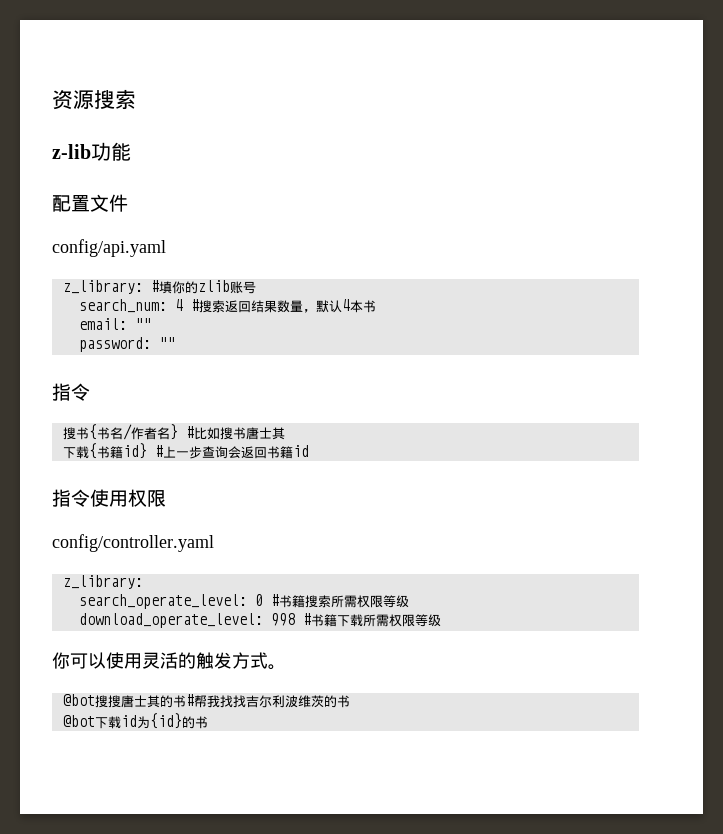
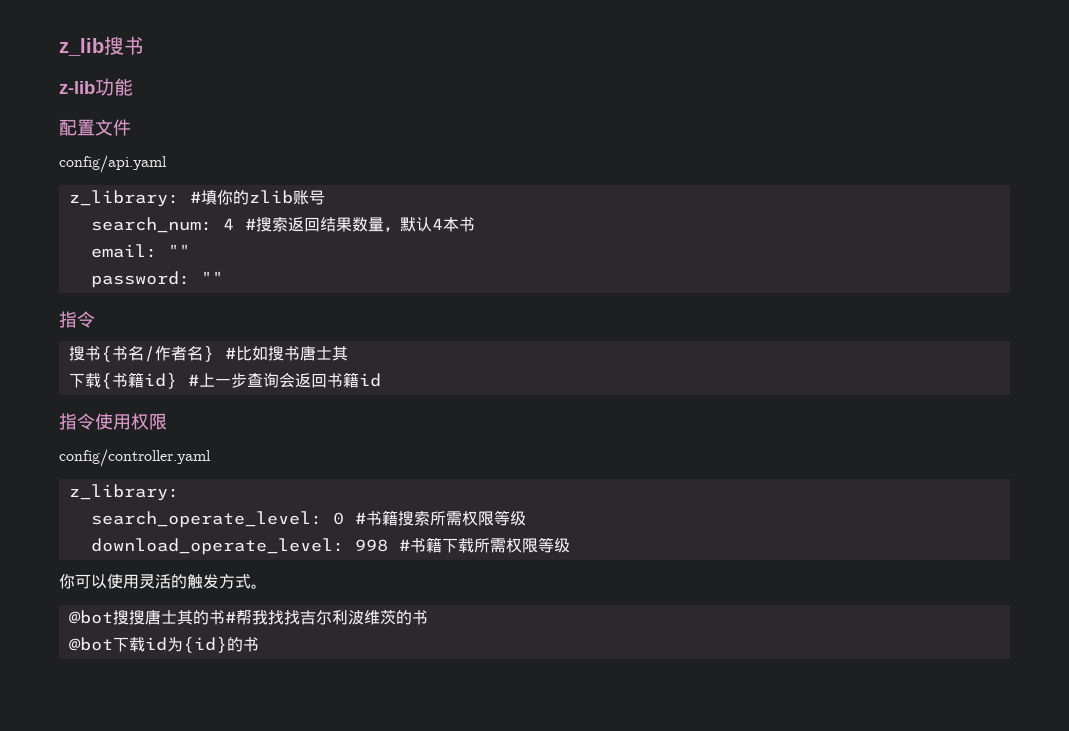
[52,89,136,110] 资源搜索 -> [59,36,144,56] z_lib搜书

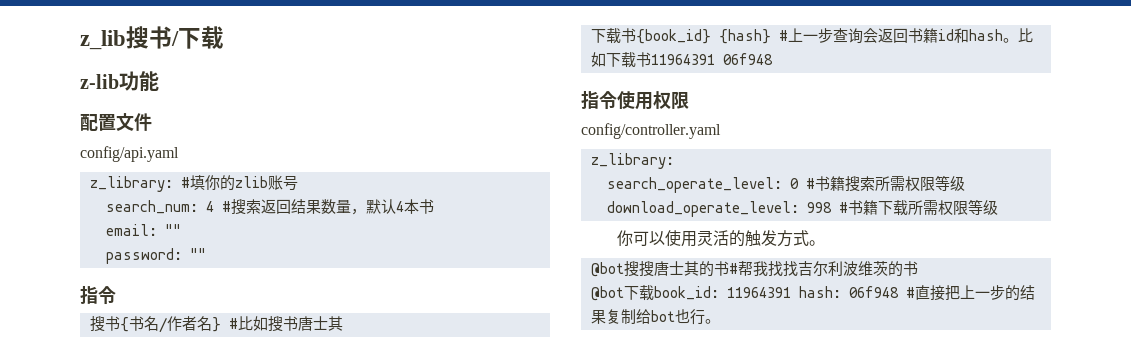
(144, 45) none -> [171,26,224,49] /下载
[100,372,177,389] {书籍id} -> [620,28,771,44] 书{book_id} {hash}
(381, 380) none -> [953,28,1033,43] [590,52,773,68] 和hash。比如下载书11964391 06f948
[144,637,259,653] id为{id}的书 -> [653,285,1035,301] [590,309,720,325] book_id: 11964391 hash: 06f948 #直接把上一步的结果复制给bot也行。

